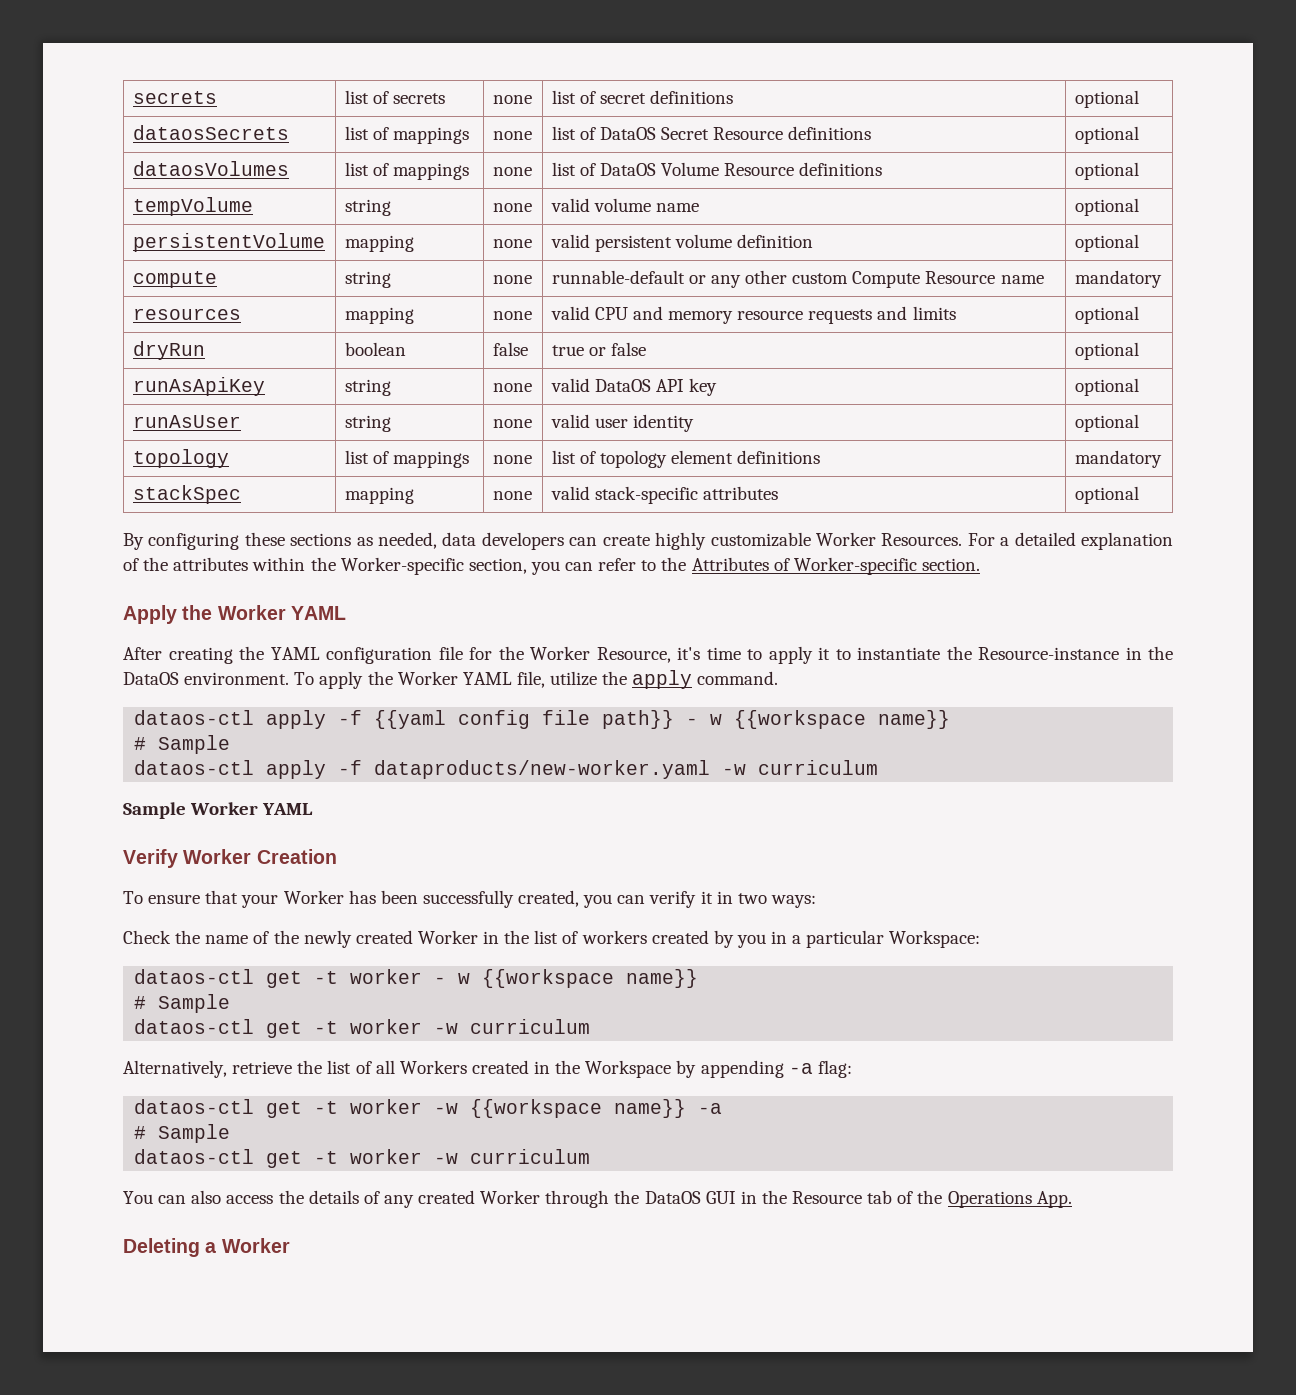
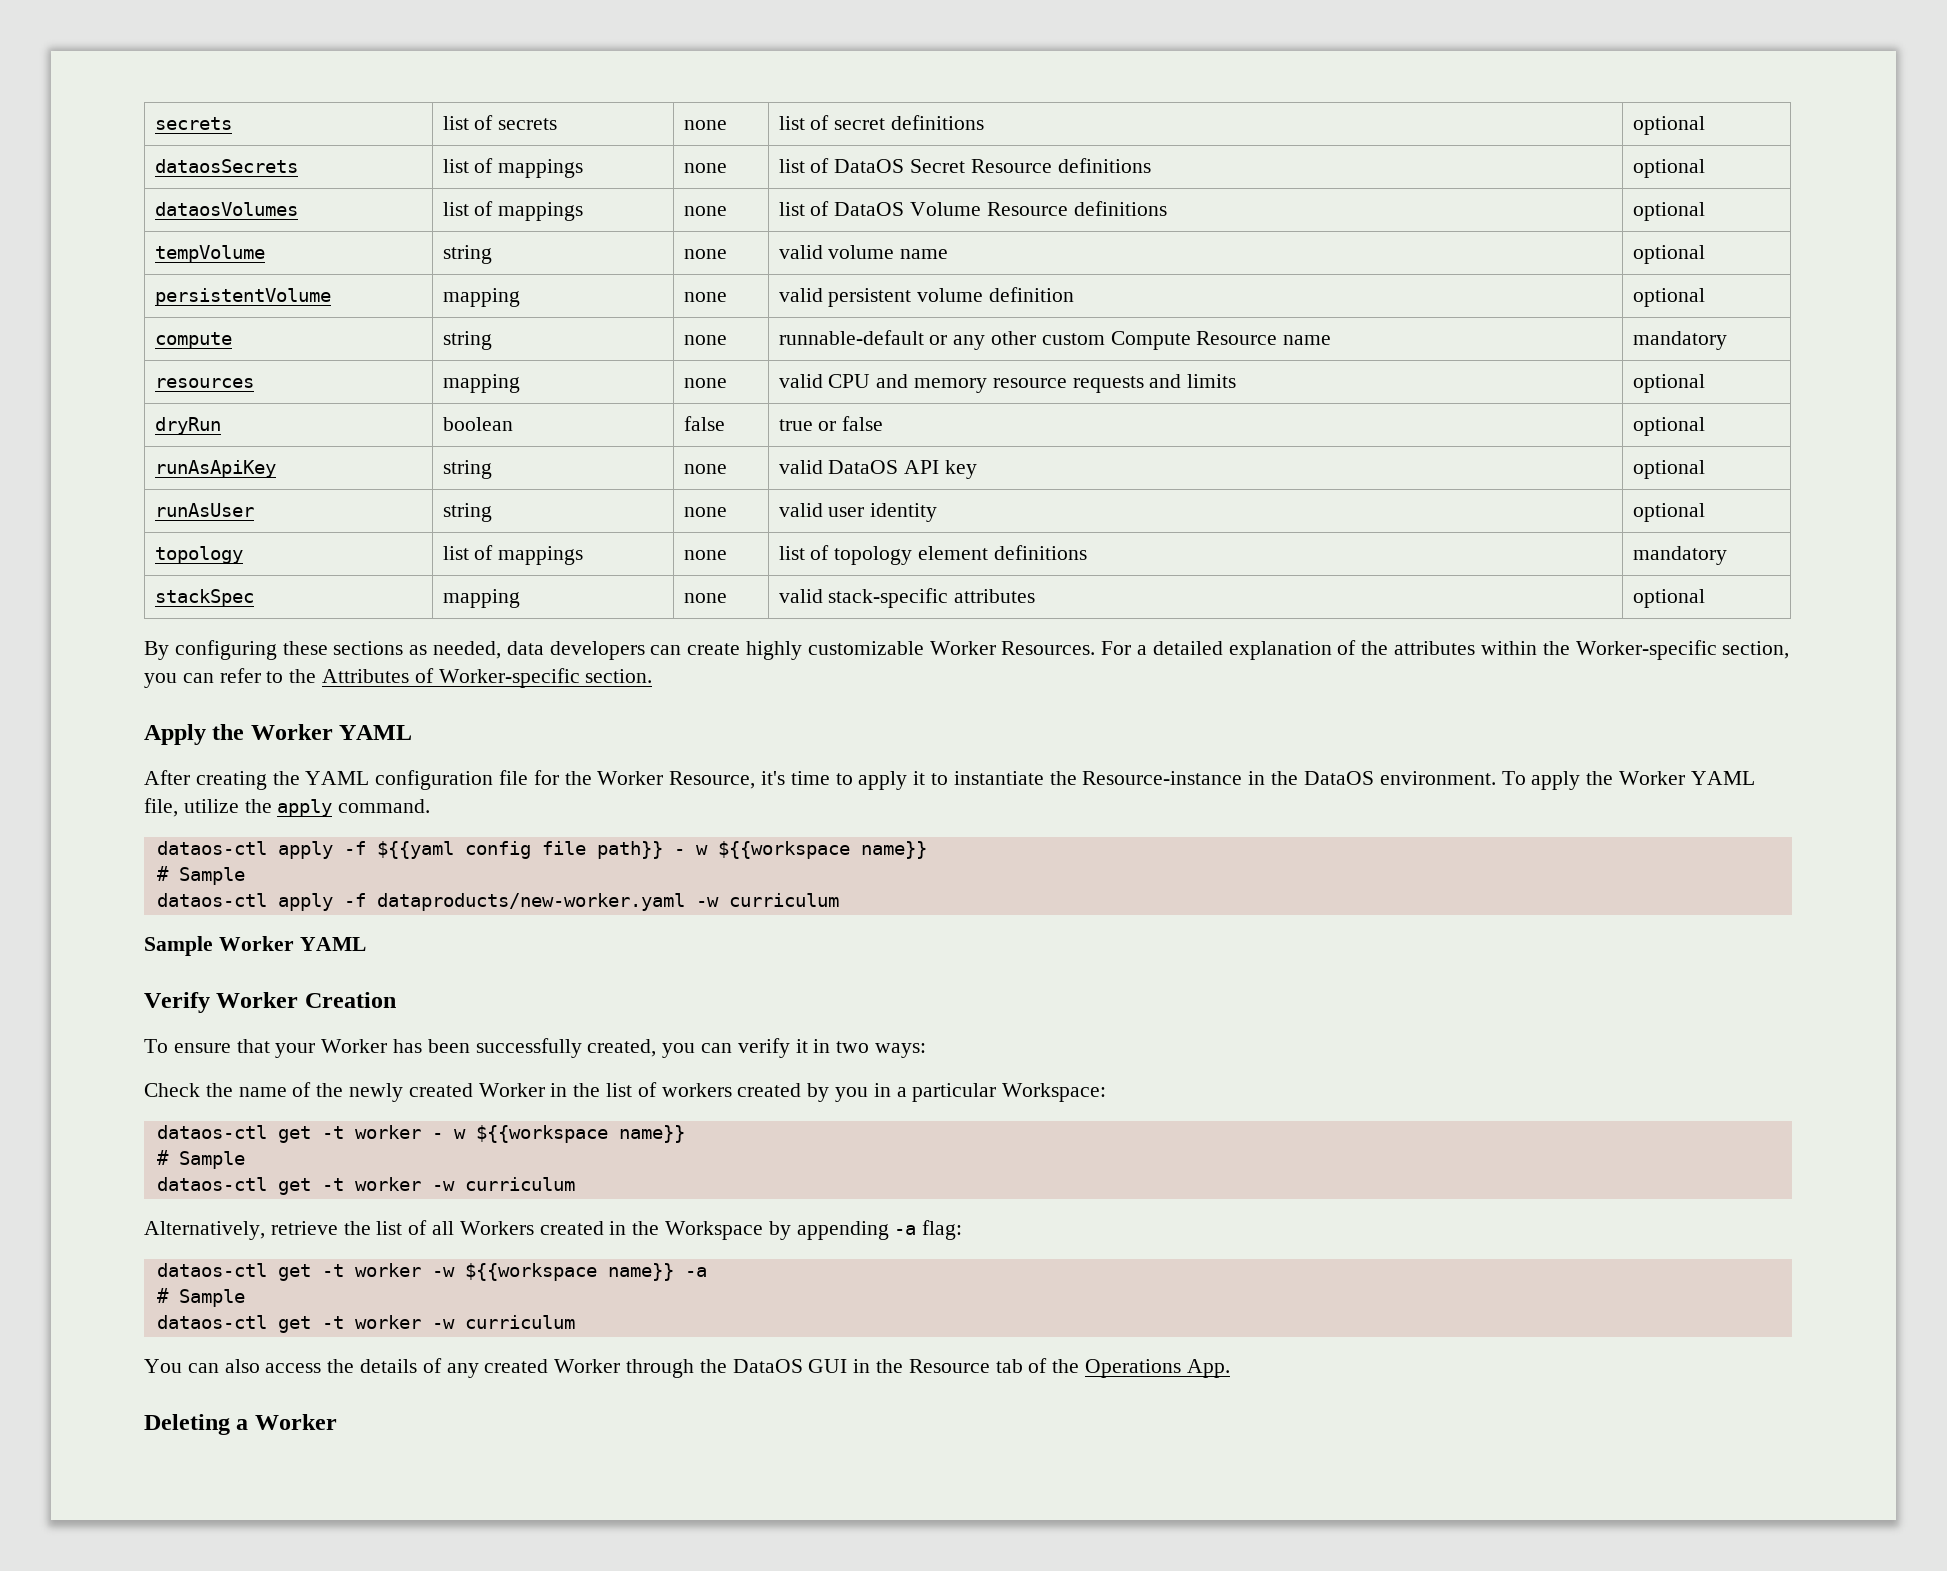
[374,710,447,729] {{yaml -> [376,841,454,859] ${{yaml
[734,710,867,729] {{workspace -> [717,841,850,859] ${{workspace
[482,969,615,988] {{workspace -> [475,1125,608,1143] ${{workspace
[470,1099,603,1118] {{workspace -> [464,1263,597,1281] ${{workspace

